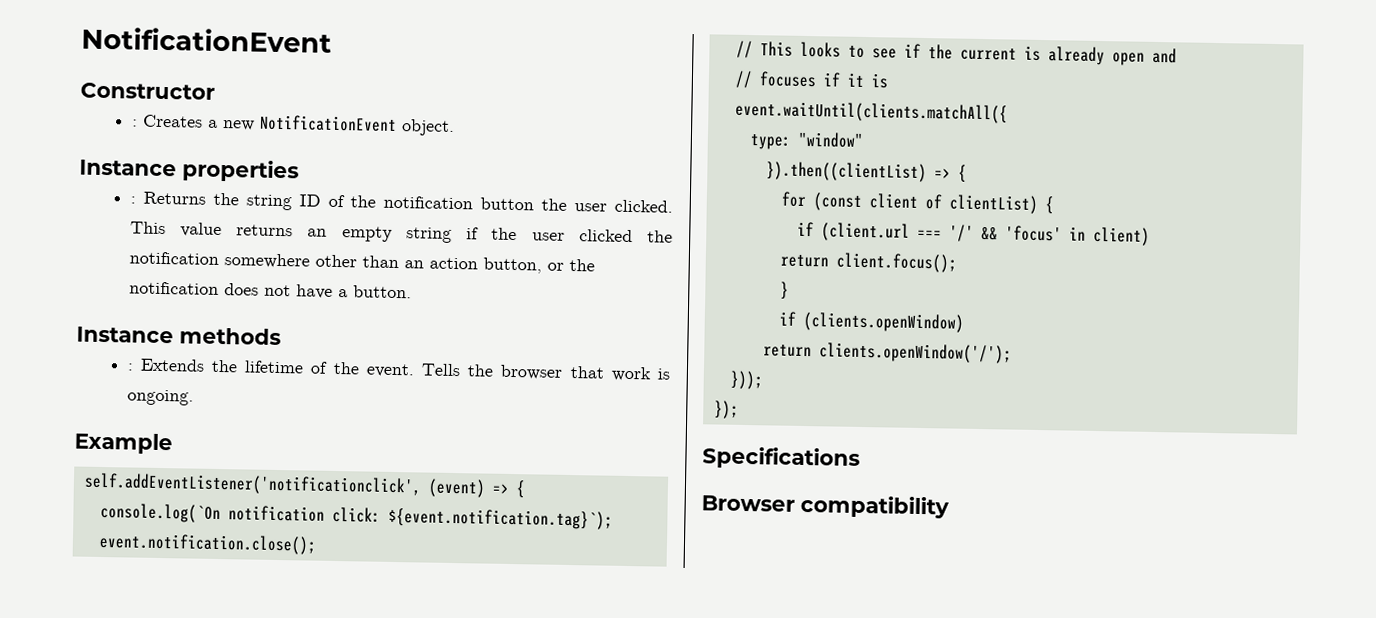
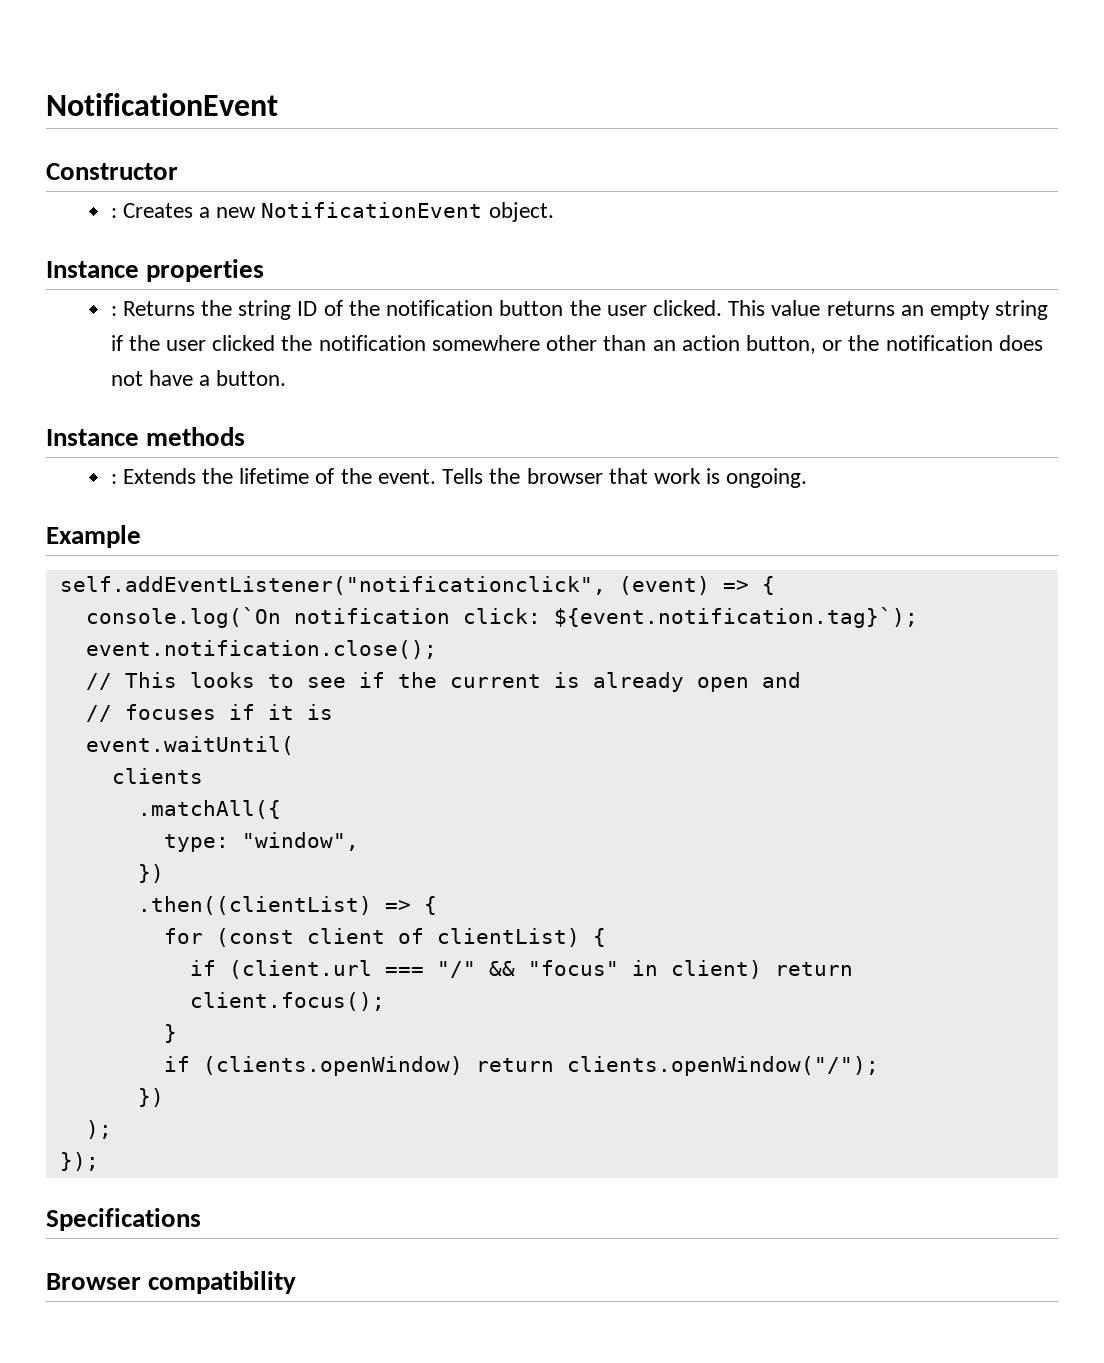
[83,472,422,497] self.addEventListener('notificationclick', -> [59,576,606,595] self.addEventListener("notificationclick",
[734,100,1008,124] [749,131,864,150] [765,161,927,183] event.waitUntil(clients.matchAll({ // type: "window" // }).then((clientList) -> [85,736,294,755] [111,768,203,784] [137,800,281,819] [163,832,359,852] [137,864,164,883] [137,896,372,915] event.waitUntil( // clients // .matchAll({ // type: "window", // }) // .then((clientList)
[948,224,1062,242] '/' && 'focus' -> [436,960,619,978] "/" && "focus"
(1150, 236) // -> (762, 969) none
[762,342,1012,364] [729,370,763,390] // return clients.openWindow('/'); // })); -> [475,1056,879,1076] [137,1088,164,1107] [85,1120,112,1139] return clients.openWindow("/"); // }) // );

